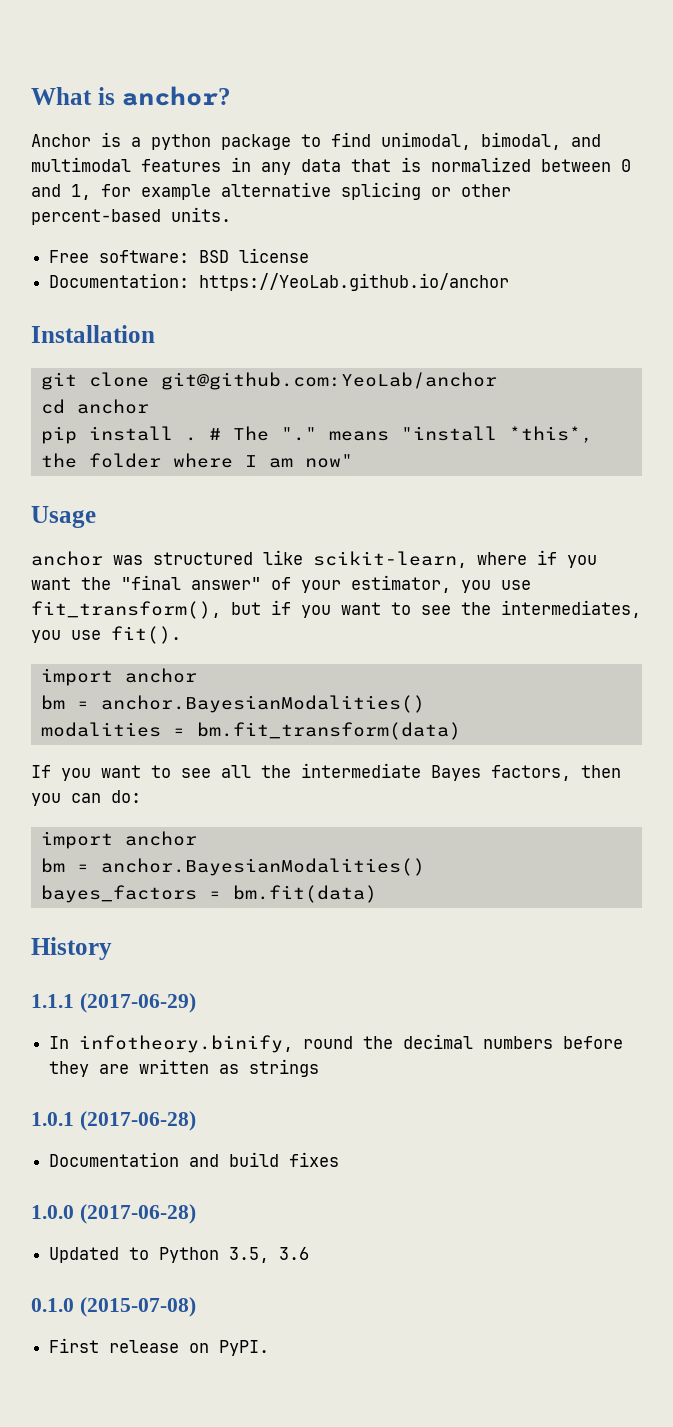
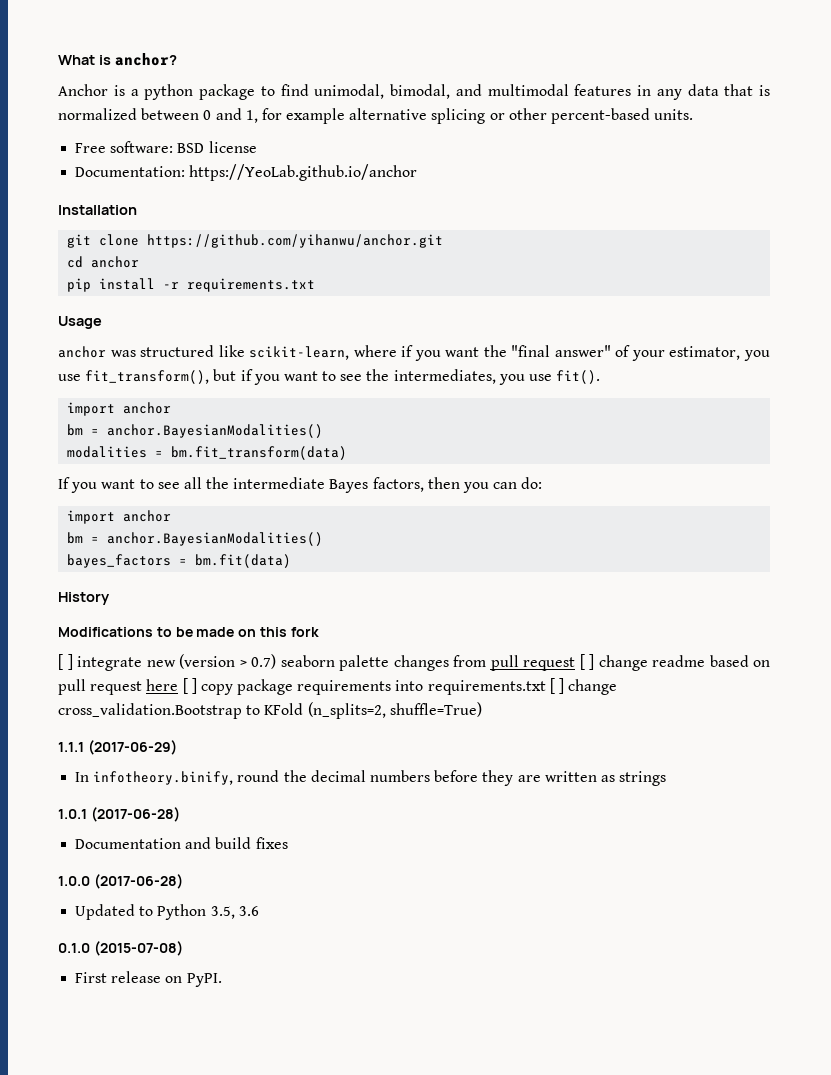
[160,372,497,390] git@github.com:YeoLab/anchor -> [147,234,444,248] https://github.com/yihanwu/anchor.git
[184,426,593,443] [40,453,353,468] . # The "." means "install *this*, the folder where I am now" -> [163,278,316,292] -r requirements.txt
(112, 948) none -> [58,627,319,637] [58,654,770,671] [58,678,618,695] [58,702,482,719] // Modifications to be made on this fork // [ ] integrate new (version > 0.7) seaborn palette changes from pull request [ ] change readme based on pull request here [ ] copy package requirements into requirements.txt [ ] change cross_validation.Bootstrap to KFold (n_splits=2, shuffle=True)

